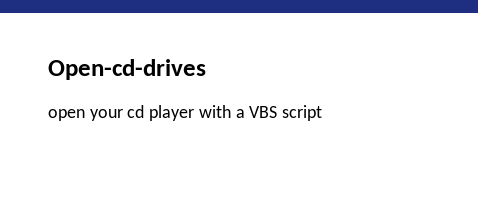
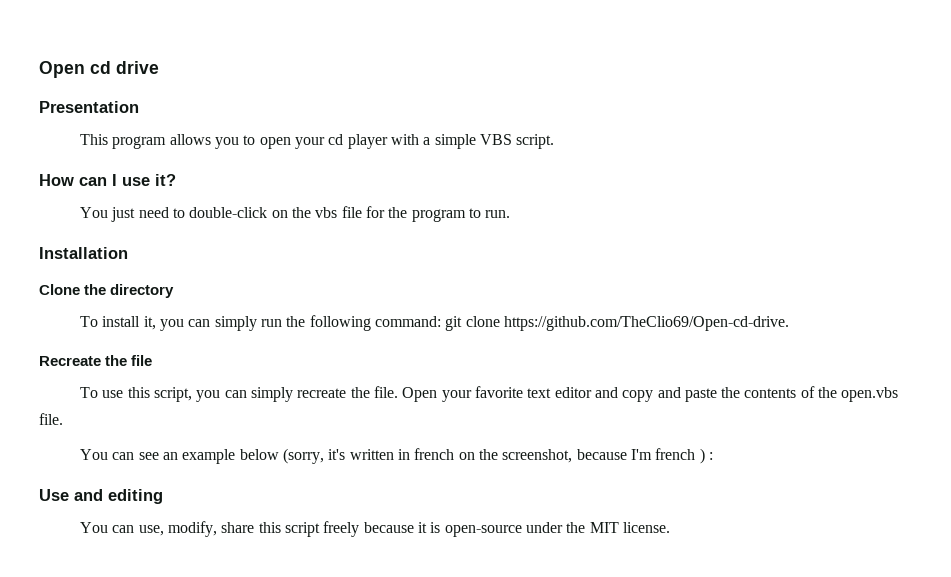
[48,59,206,80] Open-cd-drives // -> [39,61,159,78] [39,101,139,113] [80,134,256,149] Open cd drive // Presentation // This program allows you to
[249,105,323,121] VBS script -> [434,134,555,149] [39,174,176,186] [80,206,511,222] [39,247,128,259] [39,284,175,298] [80,315,789,331] [39,355,153,366] [80,386,899,402] [39,413,63,425] [80,448,713,464] [39,489,163,504] [80,521,670,537] simple VBS script. // How can I use it? // You just need to double-click on the vbs file for the program to run. // Installation // Clone the directory // To install it, you can simply run the following command: git clone https://github.com/TheClio69/Open-cd-drive. // Recreate the file // To use this script, you can simply recreate the file. Open your favorite text editor and copy and paste the contents of the open.vbs file. // You can see an example below (sorry, it's written in french on the screenshot, because I'm french ) : // Use and editing // You can use, modify, share this script freely because it is open-source under the MIT license.

